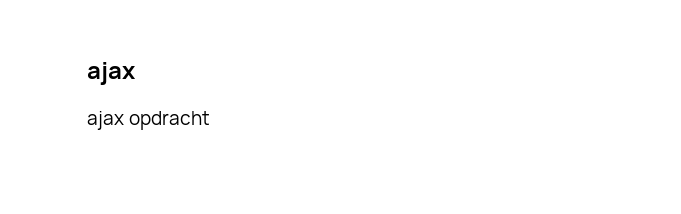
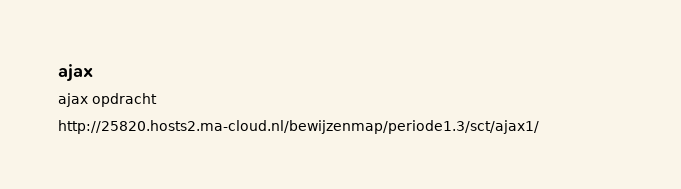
(211, 120) none -> [58,120,539,134] // http://25820.hosts2.ma-cloud.nl/bewijzenmap/periode1.3/sct/ajax1/

